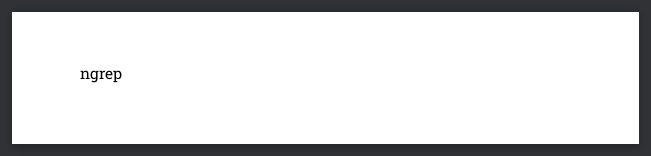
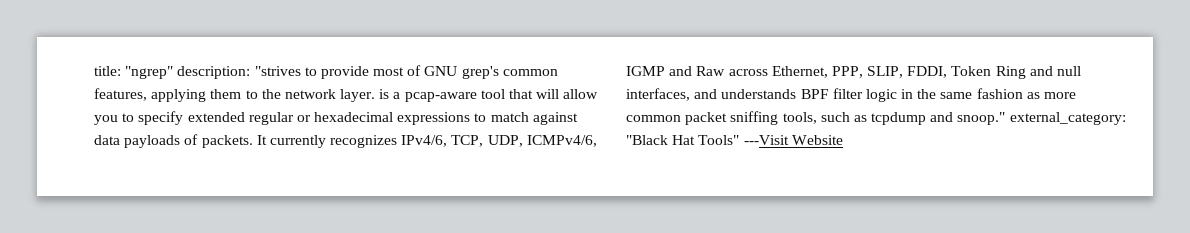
[80,70,122,83] ngrep -> [94,65,558,79] [94,88,599,102] [94,111,578,125] [94,134,597,148] [626,66,1082,79] [626,88,1077,102] [626,111,1126,125] [626,135,843,145] title: "ngrep" description: "strives to provide most of GNU grep's common features, applying them to the network layer. is a pcap-aware tool that will allow you to specify extended regular or hexadecimal expressions to match against data payloads of packets. It currently recognizes IPv4/6, TCP, UDP, ICMPv4/6, IGMP and Raw across Ethernet, PPP, SLIP, FDDI, Token Ring and null interfaces, and understands BPF filter logic in the same fashion as more common packet sniffing tools, such as tcpdump and snoop." external_category: "Black Hat Tools" ---Visit Website

